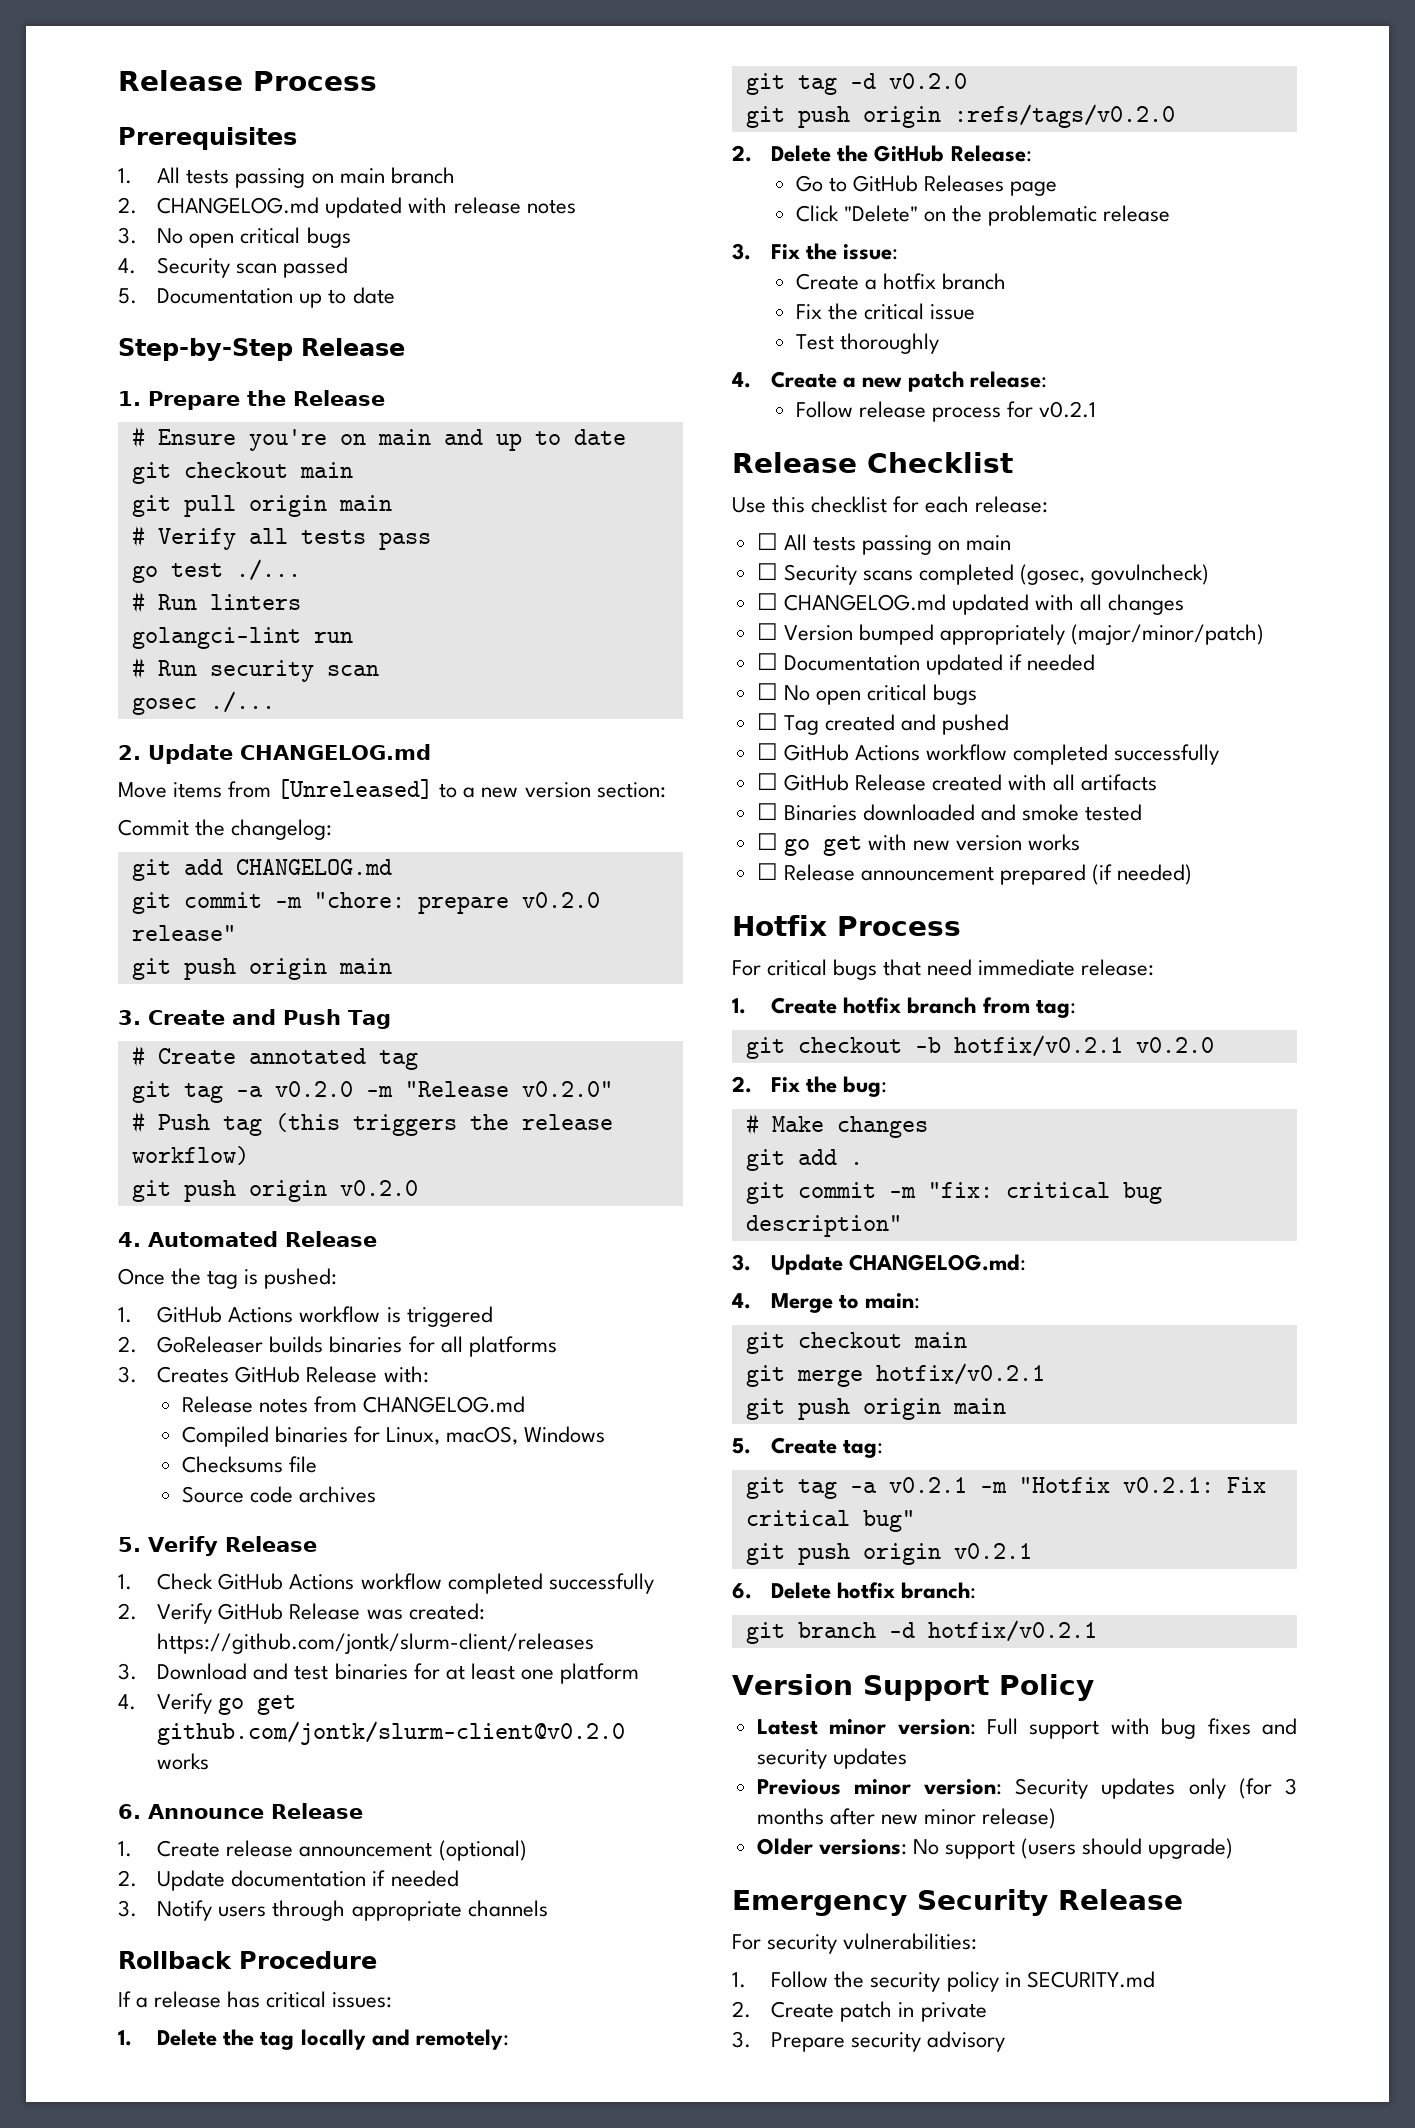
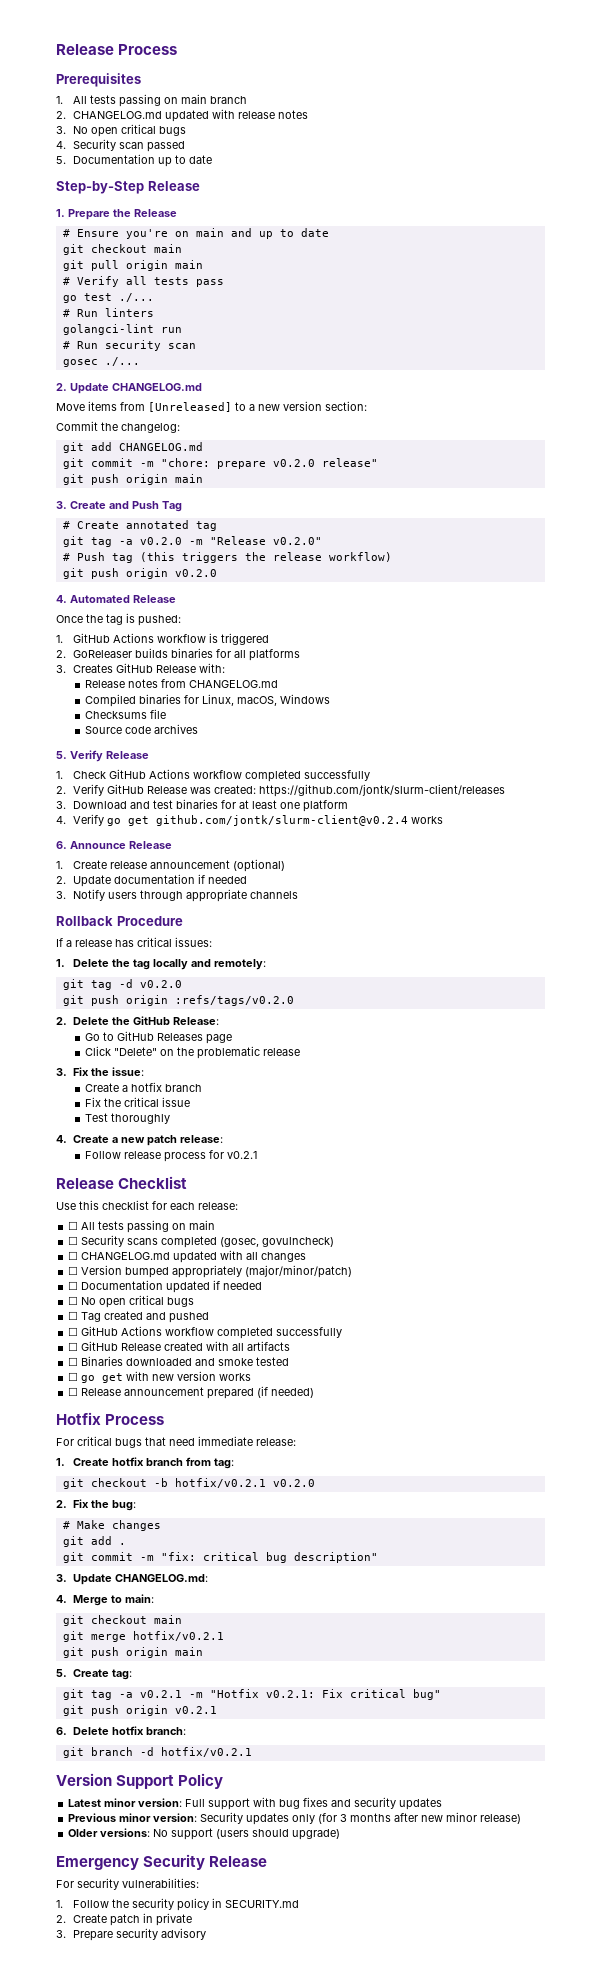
[157,1721,626,1745] github.com/jontk/slurm-client@v0.2.0 -> [155,815,408,826] github.com/jontk/slurm-client@v0.2.4

